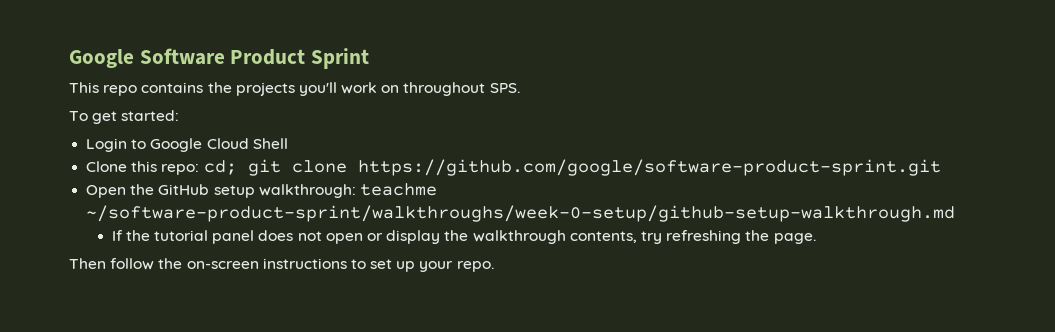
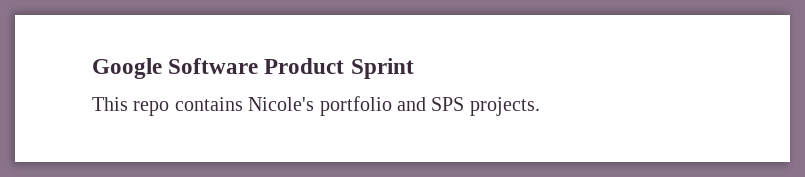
[207,82,520,96] [69,110,180,124] [86,138,288,152] [86,159,941,176] [86,183,437,198] [86,205,956,222] [111,230,816,244] [69,258,494,272] the projects you'll work on throughout SPS. // To get started: // Login to Google Cloud Shell // Clone this repo: cd; git clone https://github.com/google/software-product-sprint.git // Open the GitHub setup walkthrough: teachme ~/software-product-sprint/walkthroughs/week-0-setup/github-setup-walkthrough.md // If the tutorial panel does not open or display the walkthrough contents, try refreshing the page. // Then follow the on-screen instructions to set up your repo. -> [248,96,540,116] Nicole's portfolio and SPS projects.

